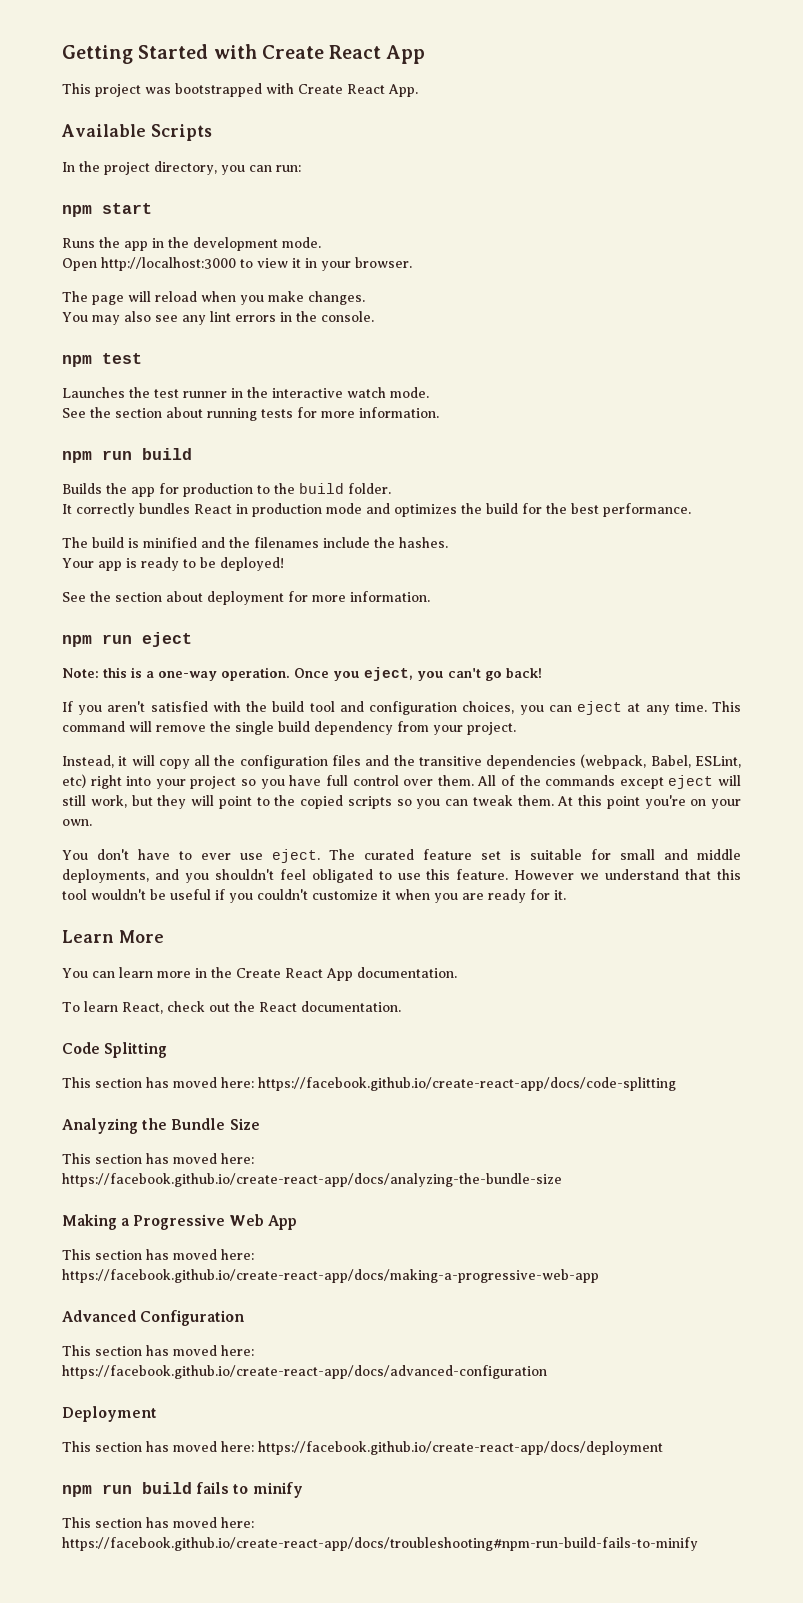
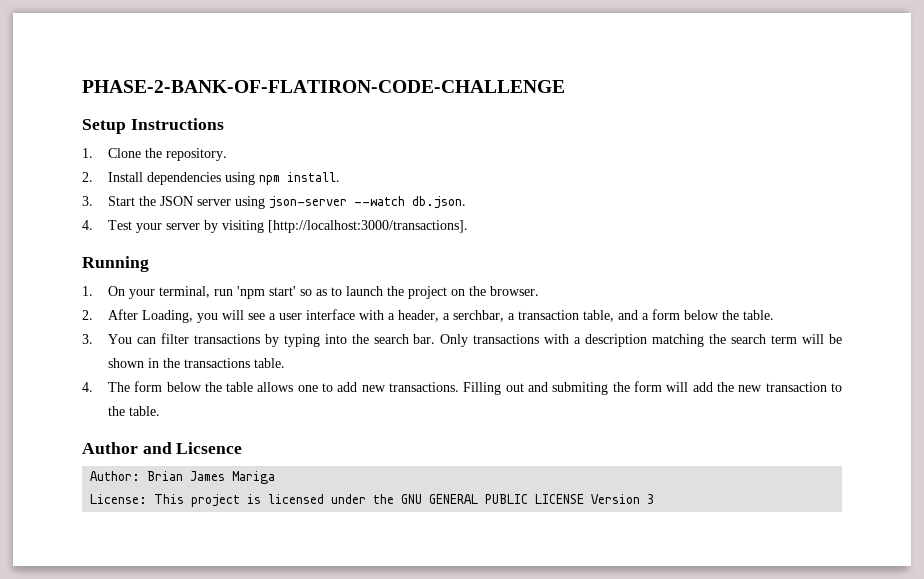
[62,44,426,64] [62,83,418,97] [61,124,212,141] [62,161,301,175] [62,203,152,217] [62,237,321,251] [62,257,412,271] [62,291,365,305] [62,311,374,325] [62,353,142,367] [62,387,429,398] [62,407,439,421] [62,448,192,463] [62,483,391,497] [62,503,691,517] [62,537,448,548] [62,557,284,571] [62,591,430,605] [62,632,192,647] [62,667,542,681] [62,701,742,715] [62,721,516,735] [62,754,742,769] [62,774,741,789] [62,795,741,809] [62,819,92,826] [62,849,741,863] [62,869,742,883] [62,889,566,903] [62,930,164,943] [62,967,457,981] [62,1001,401,1014] [62,1042,168,1058] [62,1077,676,1091] [62,1118,260,1134] [62,1153,254,1164] [62,1173,562,1187] [62,1214,297,1230] [62,1249,254,1260] [62,1269,599,1283] [62,1310,245,1326] [62,1345,254,1356] [62,1365,547,1379] [62,1406,157,1422] [62,1441,663,1455] [62,1482,303,1498] [62,1517,254,1528] [62,1537,698,1551] Getting Started with Create React App // This project was bootstrapped with Create React App. // Available Scripts // In the project directory, you can run: // npm start // Runs the app in the development mode. // Open http://localhost:3000 to view it in your browser. // The page will reload when you make changes. // You may also see any lint errors in the console. // npm test // Launches the test runner in the interactive watch mode. // See the section about running tests for more information. // npm run build // Builds the app for production to the build folder. // It correctly bundles React in production mode and optimizes the build for the best performance. // The build is minified and the filenames include the hashes. // Your app is ready to be deployed! // See the section about deployment for more information. // npm run eject // Note: this is a one-way operation. Once you eject, you can't go back! // If you aren't satisfied with the build tool and configuration choices, you can eject at any time. This command will remove the single build dependency from your project. // Instead, it will copy all the configuration files and the transitive dependencies (webpack, Babel, ESLint, etc) right into your project so you have full control over them. All of the commands except eject will still work, but they will point to the copied scripts so you can tweak them. At this point you're on your own. // You don't have to ever use eject. The curated feature set is suitable for small and middle deployments, and you shouldn't feel obligated to use this feature. However we understand that this tool wouldn't be useful if you couldn't customize it when you are ready for it. // Learn More // You can learn more in the Create React App documentation. // To learn React, check out the React documentation. // Code Splitting // This section has moved here: https://facebook.github.io/create-react-app/docs/code-splitting // Analyzing the Bundle Size // This section has moved here: https://facebook.github.io/create-react-app/docs/analyzing-the-bundle-size // Making a Progressive Web App // This section has moved here: https://facebook.github.io/create-react-app/docs/making-a-progressive-web-app // Advanced Configuration // This section has moved here: https://facebook.github.io/create-react-app/docs/advanced-configuration // Deployment // This section has moved here: https://facebook.github.io/create-react-app/docs/deployment // npm run build fails to minify // This section has moved here: https://facebook.github.io/create-react-app/docs/troubleshooting#npm-run-build-fails-to-minify -> [82,80,565,93] [82,118,224,134] [82,148,227,161] [82,172,340,185] [82,196,466,209] [82,220,468,233] [82,256,149,272] [82,286,539,299] [82,309,774,323] [82,333,842,347] [107,358,285,368] [82,381,842,395] [107,406,160,416] [82,442,243,454] [90,471,276,484] [90,494,655,507] PHASE-2-BANK-OF-FLATIRON-CODE-CHALLENGE // Setup Instructions // 1. Clone the repository. // 2. Install dependencies using npm install. // 3. Start the JSON server using json-server --watch db.json. // 4. Test your server by visiting [http://localhost:3000/transactions]. // Running // 1. On your terminal, run 'npm start' so as to launch the project on the browser. // 2. After Loading, you will see a user interface with a header, a serchbar, a transaction table, and a form below the table. // 3. You can filter transactions by typing into the search bar. Only transactions with a description matching the search term will be shown in the transactions table. // 4. The form below the table allows one to add new transactions. Filling out and submiting the form will add the new transaction to the table. // Author and Licsence // Author: Brian James Mariga // License: This project is licensed under the GNU GENERAL PUBLIC LICENSE Version 3

